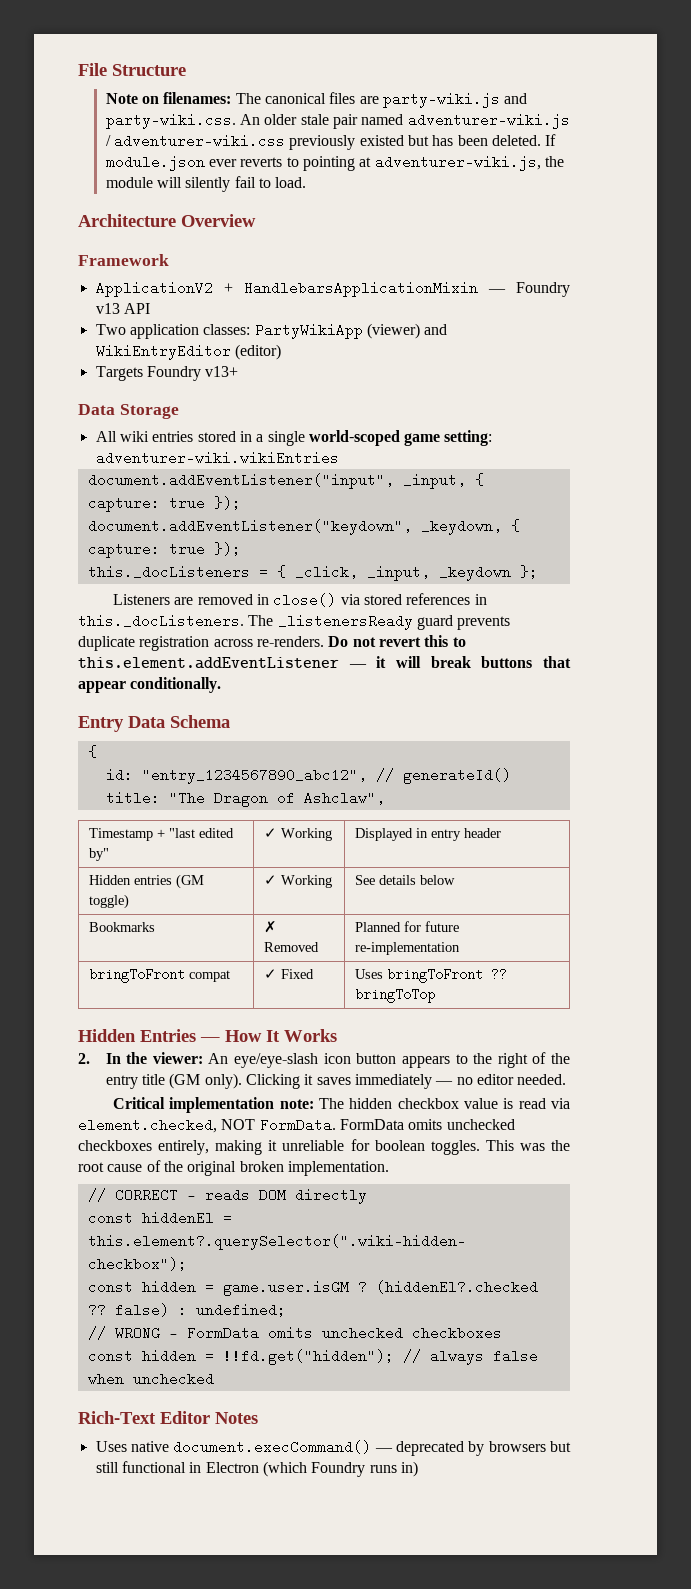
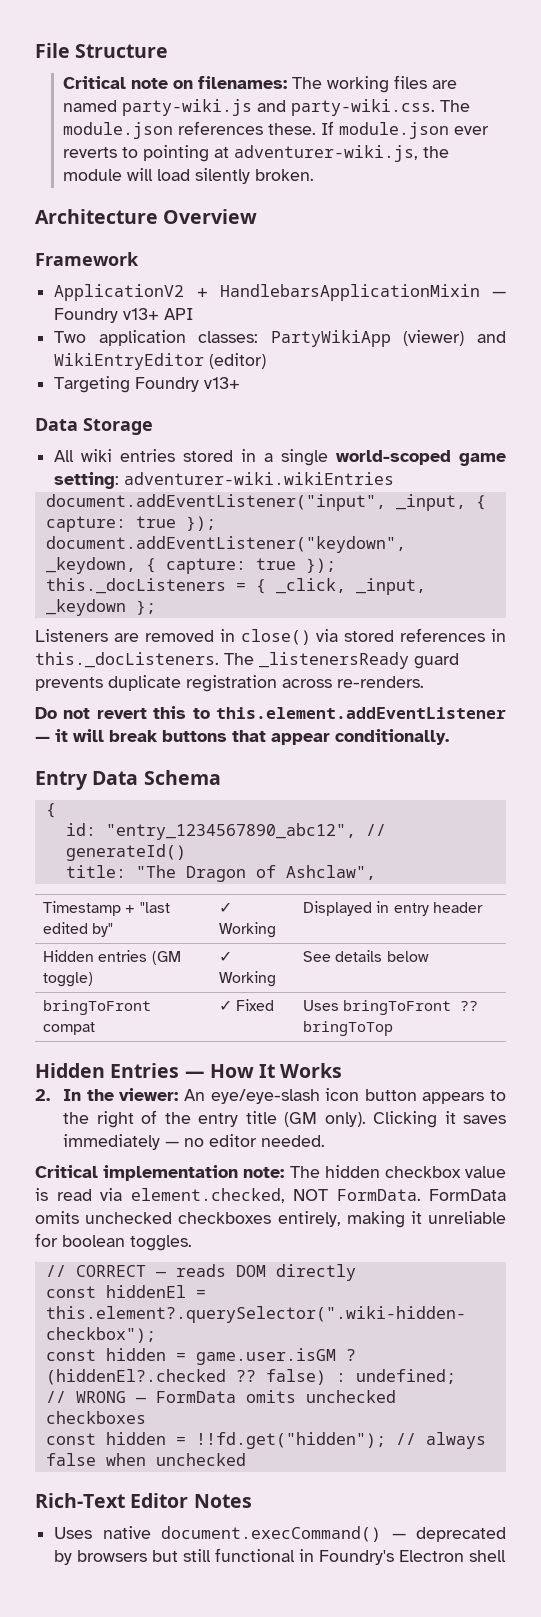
[105,93,138,104] Note -> [63,76,169,89] Critical note
[264,93,326,104] canonical -> [327,76,390,93] working
(379, 100) none -> [63,100,118,112] named
[239,113,570,129] [105,134,541,150] An older stale pair named adventurer-wiki.js / adventurer-wiki.css previously existed but has been deleted. -> [440,100,471,112] [63,121,317,139] The module.json references these.
[185,176,307,192] silently fail to load. -> [157,168,315,184] load silently broken.
[95,303,120,314] v13 -> [123,308,160,320] v13+
[95,366,143,381] Targets -> [54,376,131,393] Targeting
(324, 641) none -> (424, 682) //
[88,922,155,932] [263,921,277,933] [263,942,319,952] [354,921,459,932] [354,942,460,955] // Bookmarks | ✗ Removed | Planned for future re-implementation -> (429, 956) none
[485,1140,571,1151] [78,1160,389,1176] This was the root cause of the original broken implementation. -> (192, 1243) none
[205,1461,418,1477] Electron (which Foundry runs in) -> [319,1550,507,1565] Foundry's Electron shell

